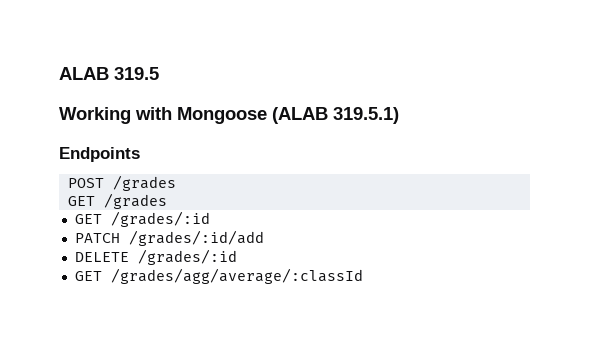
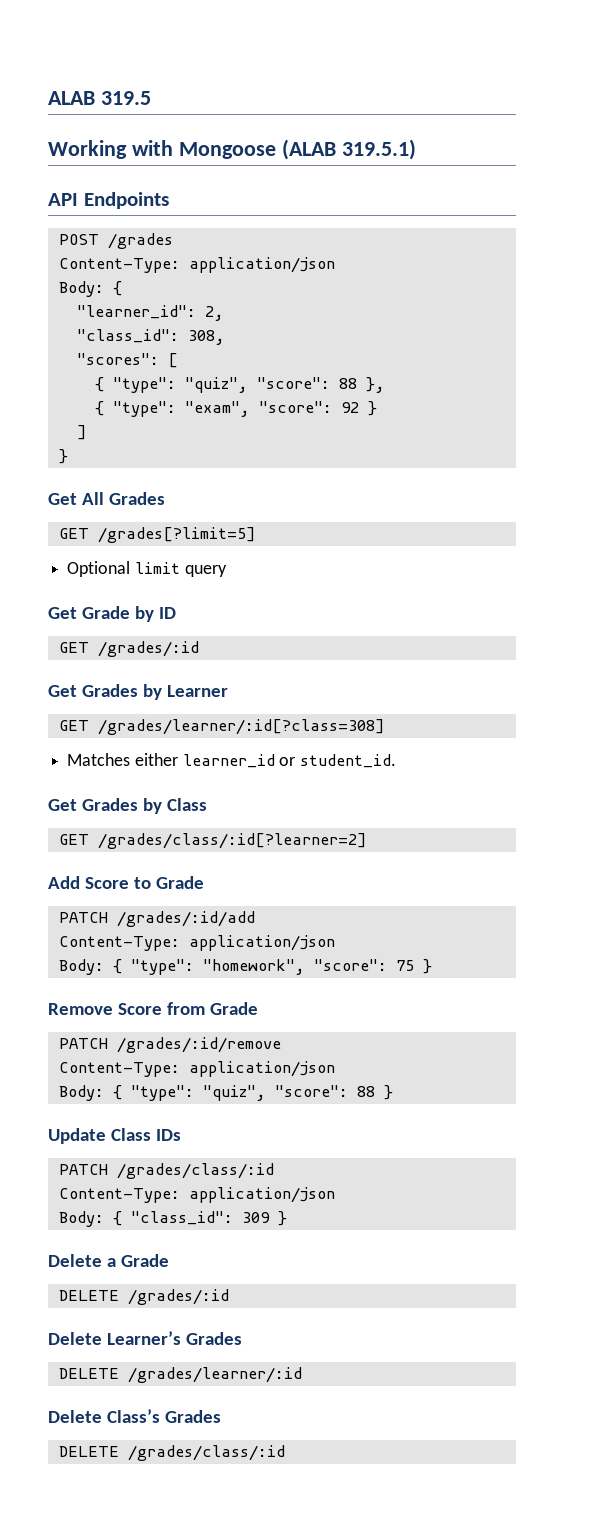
(399, 115) none -> [48,193,78,206] API
[67,193,167,209] [74,211,210,227] [74,230,264,246] [74,249,237,265] [74,268,363,284] GET /grades // GET /grades/:id // PATCH /grades/:id/add // DELETE /grades/:id // GET /grades/agg/average/:classId -> [58,257,335,273] [58,281,122,297] [76,305,224,321] [76,329,225,345] [76,353,178,368] [94,377,385,393] [94,401,377,417] [76,425,87,440] [58,449,68,464] [48,492,166,505] [58,527,256,543] [67,561,227,577] [48,606,177,622] [58,641,199,657] [48,684,229,700] [58,719,385,735] [67,753,397,768] [48,798,208,814] [58,833,367,849] [48,876,205,889] [58,911,255,927] [58,935,335,951] [58,959,432,975] [48,1002,259,1015] [58,1037,281,1053] [58,1061,335,1077] [58,1085,393,1101] [48,1128,182,1144] [58,1163,274,1179] [58,1187,335,1203] [58,1211,287,1227] [48,1254,170,1267] [58,1289,229,1305] [48,1331,243,1345] [58,1367,302,1383] [48,1409,222,1423] [58,1445,285,1461] Content-Type: application/json // Body: { // "learner_id": 2, // "class_id": 308, // "scores": [ // { "type": "quiz", "score": 88 }, // { "type": "exam", "score": 92 } // ] // } // Get All Grades // GET /grades[?limit=5] // Optional limit query // Get Grade by ID // GET /grades/:id // Get Grades by Learner // GET /grades/learner/:id[?class=308] // Matches either learner_id or student_id. // Get Grades by Class // GET /grades/class/:id[?learner=2] // Add Score to Grade // PATCH /grades/:id/add // Content-Type: application/json // Body: { "type": "homework", "score": 75 } // Remove Score from Grade // PATCH /grades/:id/remove // Content-Type: application/json // Body: { "type": "quiz", "score": 88 } // Update Class IDs // PATCH /grades/class/:id // Content-Type: application/json // Body: { "class_id": 309 } // Delete a Grade // DELETE /grades/:id // Delete Learner’s Grades // DELETE /grades/learner/:id // Delete Class’s Grades // DELETE /grades/class/:id

